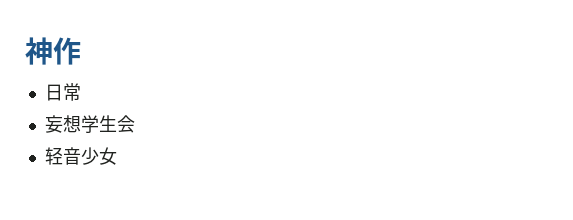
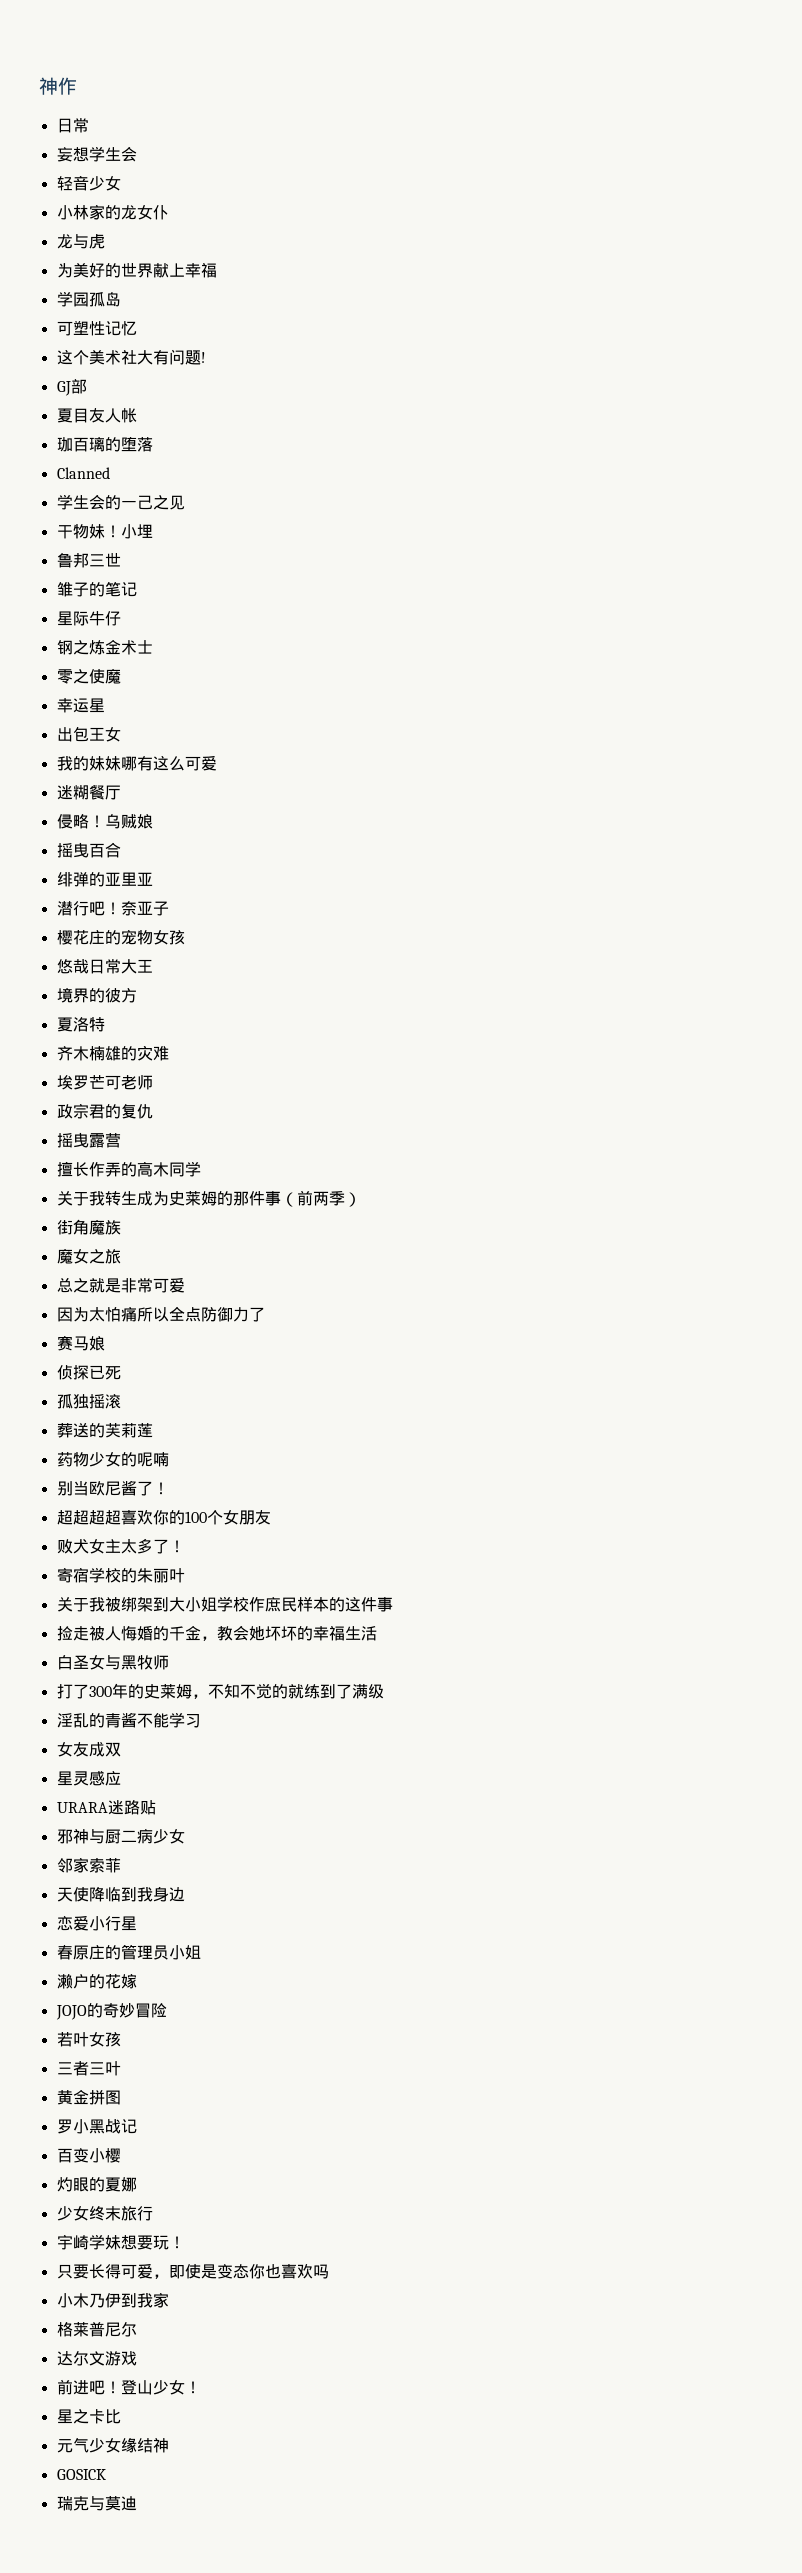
(117, 156) none -> [56,204,169,220] [56,234,105,249] [56,262,217,278] [56,291,121,307] [56,320,137,336] [56,349,206,365] [56,379,87,396] [56,408,137,423] [56,436,153,452] [56,467,110,479] [56,494,185,510] [56,524,153,539] [56,552,121,568] [56,581,137,597] [56,611,121,626] [56,640,153,655] [56,668,121,684] [56,698,105,713] [56,726,121,742] [56,756,217,771] [56,785,121,800] [56,814,153,829] [56,842,121,858] [56,872,153,887] [56,901,169,916] [56,929,185,945] [56,959,153,974] [56,987,137,1003] [56,1017,105,1032] [56,1045,169,1061] [56,1075,153,1090] [56,1103,153,1119] [56,1132,121,1148] [56,1161,201,1177] [56,1190,361,1207] [56,1219,121,1235] [56,1248,121,1264] [56,1278,185,1293] [56,1306,265,1322] [56,1335,105,1351] [56,1365,121,1380] [56,1394,121,1409] [56,1422,153,1438] [56,1452,169,1467] [56,1480,169,1496] [56,1509,271,1525] [56,1538,185,1554] [56,1567,185,1583] [56,1596,393,1612] [56,1625,377,1641] [56,1655,169,1670] [56,1683,384,1699] [56,1712,201,1728] [56,1742,121,1757] [56,1770,121,1786] [56,1800,156,1815] [56,1828,185,1844] [56,1857,121,1873] [56,1886,185,1902] [56,1915,137,1931] [56,1944,201,1960] [56,1973,137,1989] [55,2003,167,2020] [56,2032,121,2047] [56,2061,121,2076] [56,2090,121,2105] [56,2119,137,2134] [56,2148,121,2163] [56,2177,137,2192] [56,2206,153,2221] [56,2234,185,2250] [56,2263,329,2279] [56,2292,169,2308] [56,2322,137,2337] [56,2351,137,2366] [56,2379,201,2395] [56,2409,121,2424] [56,2437,169,2453] [56,2469,106,2480] [56,2496,137,2511] // 小林家的龙女仆 // 龙与虎 // 为美好的世界献上幸福 // 学园孤岛 // 可塑性记忆 // 这个美术社大有问题! // GJ部 // 夏目友人帐 // 珈百璃的堕落 // Clanned // 学生会的一己之见 // 干物妹！小埋 // 鲁邦三世 // 雏子的笔记 // 星际牛仔 // 钢之炼金术士 // 零之使魔 // 幸运星 // 出包王女 // 我的妹妹哪有这么可爱 // 迷糊餐厅 // 侵略！乌贼娘 // 摇曳百合 // 绯弹的亚里亚 // 潜行吧！奈亚子 // 樱花庄的宠物女孩 // 悠哉日常大王 // 境界的彼方 // 夏洛特 // 齐木楠雄的灾难 // 埃罗芒可老师 // 政宗君的复仇 // 摇曳露营 // 擅长作弄的高木同学 // 关于我转生成为史莱姆的那件事（前两季） // 街角魔族 // 魔女之旅 // 总之就是非常可爱 // 因为太怕痛所以全点防御力了 // 赛马娘 // 侦探已死 // 孤独摇滚 // 葬送的芙莉莲 // 药物少女的呢喃 // 别当欧尼酱了！ // 超超超超喜欢你的100个女朋友 // 败犬女主太多了！ // 寄宿学校的朱丽叶 // 关于我被绑架到大小姐学校作庶民样本的这件事 // 捡走被人悔婚的千金，教会她坏坏的幸福生活 // 白圣女与黑牧师 // 打了300年的史莱姆，不知不觉的就练到了满级 // 淫乱的青酱不能学习 // 女友成双 // 星灵感应 // URARA迷路贴 // 邪神与厨二病少女 // 邻家索菲 // 天使降临到我身边 // 恋爱小行星 // 春原庄的管理员小姐 // 濑户的花嫁 // JOJO的奇妙冒险 // 若叶女孩 // 三者三叶 // 黄金拼图 // 罗小黑战记 // 百变小樱 // 灼眼的夏娜 // 少女终末旅行 // 宇崎学妹想要玩！ // 只要长得可爱，即使是变态你也喜欢吗 // 小木乃伊到我家 // 格莱普尼尔 // 达尔文游戏 // 前进吧！登山少女！ // 星之卡比 // 元气少女缘结神 // GOSICK // 瑞克与莫迪

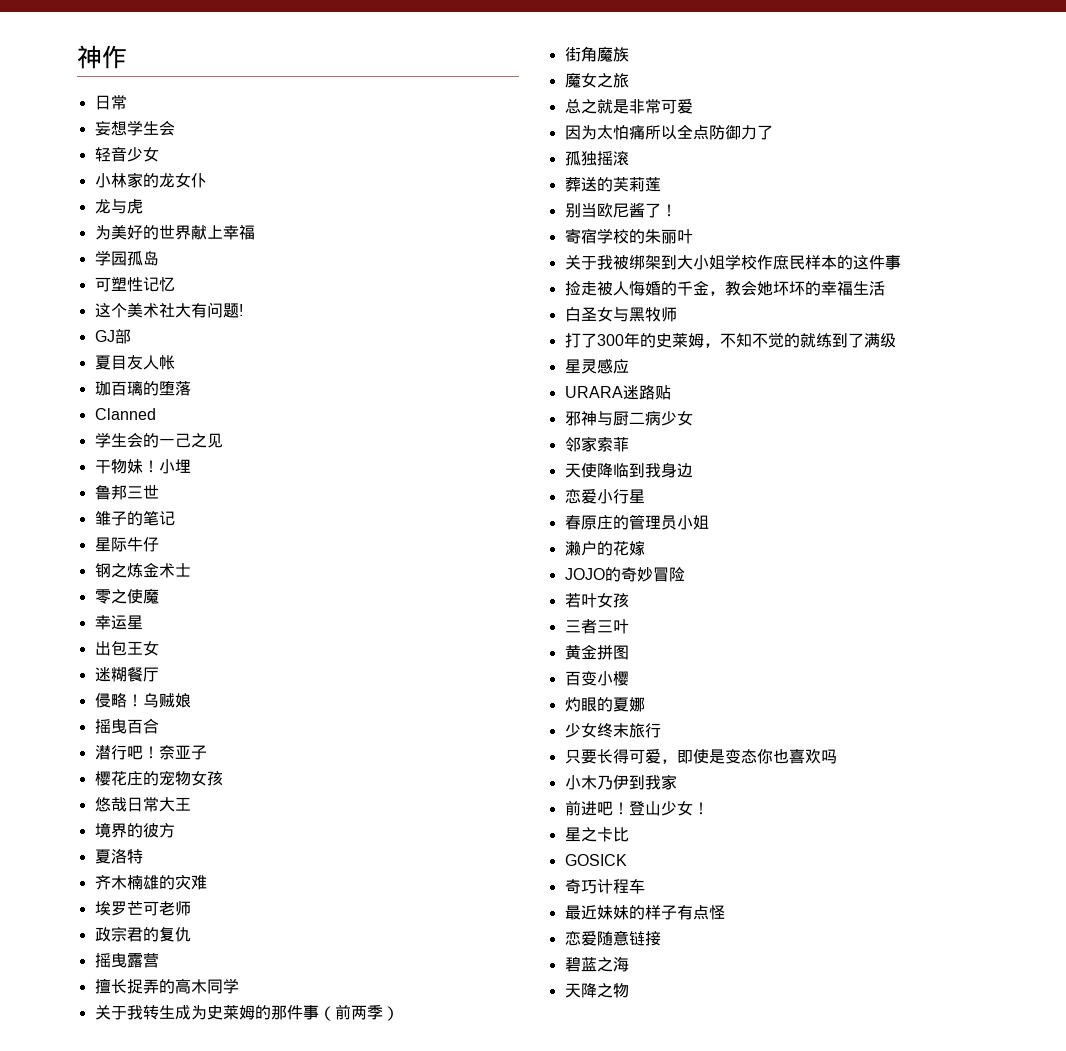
[56,756,217,771] // 我的妹妹哪有这么可爱 -> (159, 648) none
[56,872,153,887] // 绯弹的亚里亚 -> (159, 726) none
[88,1162,105,1177] 作 -> [126,979,143,994] 捉
[56,1335,105,1351] [56,1365,121,1380] // 赛马娘 // 侦探已死 -> (773, 132) none
[56,1452,169,1467] // 药物少女的呢喃 -> (661, 184) none
[56,1509,271,1525] [56,1538,185,1554] // 超超超超喜欢你的100个女朋友 // 败犬女主太多了！ -> (677, 210) none
[56,1712,201,1728] [56,1742,121,1757] // 淫乱的青酱不能学习 // 女友成双 -> (896, 340) none
[56,2119,137,2134] // 罗小黑战记 -> (629, 652) none
[56,2234,185,2250] // 宇崎学妹想要玩！ -> (661, 730) none
[56,2322,137,2337] [56,2351,137,2366] // 格莱普尼尔 // 达尔文游戏 -> (677, 782) none
[56,2437,169,2453] [56,2469,106,2480] [56,2496,137,2511] 元气少女缘结神 // GOSICK // 瑞克与莫迪 -> [564,854,627,866] [564,879,645,894] [564,905,725,920] [564,930,661,946] [564,957,629,972] [564,983,629,998] GOSICK // 奇巧计程车 // 最近妹妹的样子有点怪 // 恋爱随意链接 // 碧蓝之海 // 天降之物

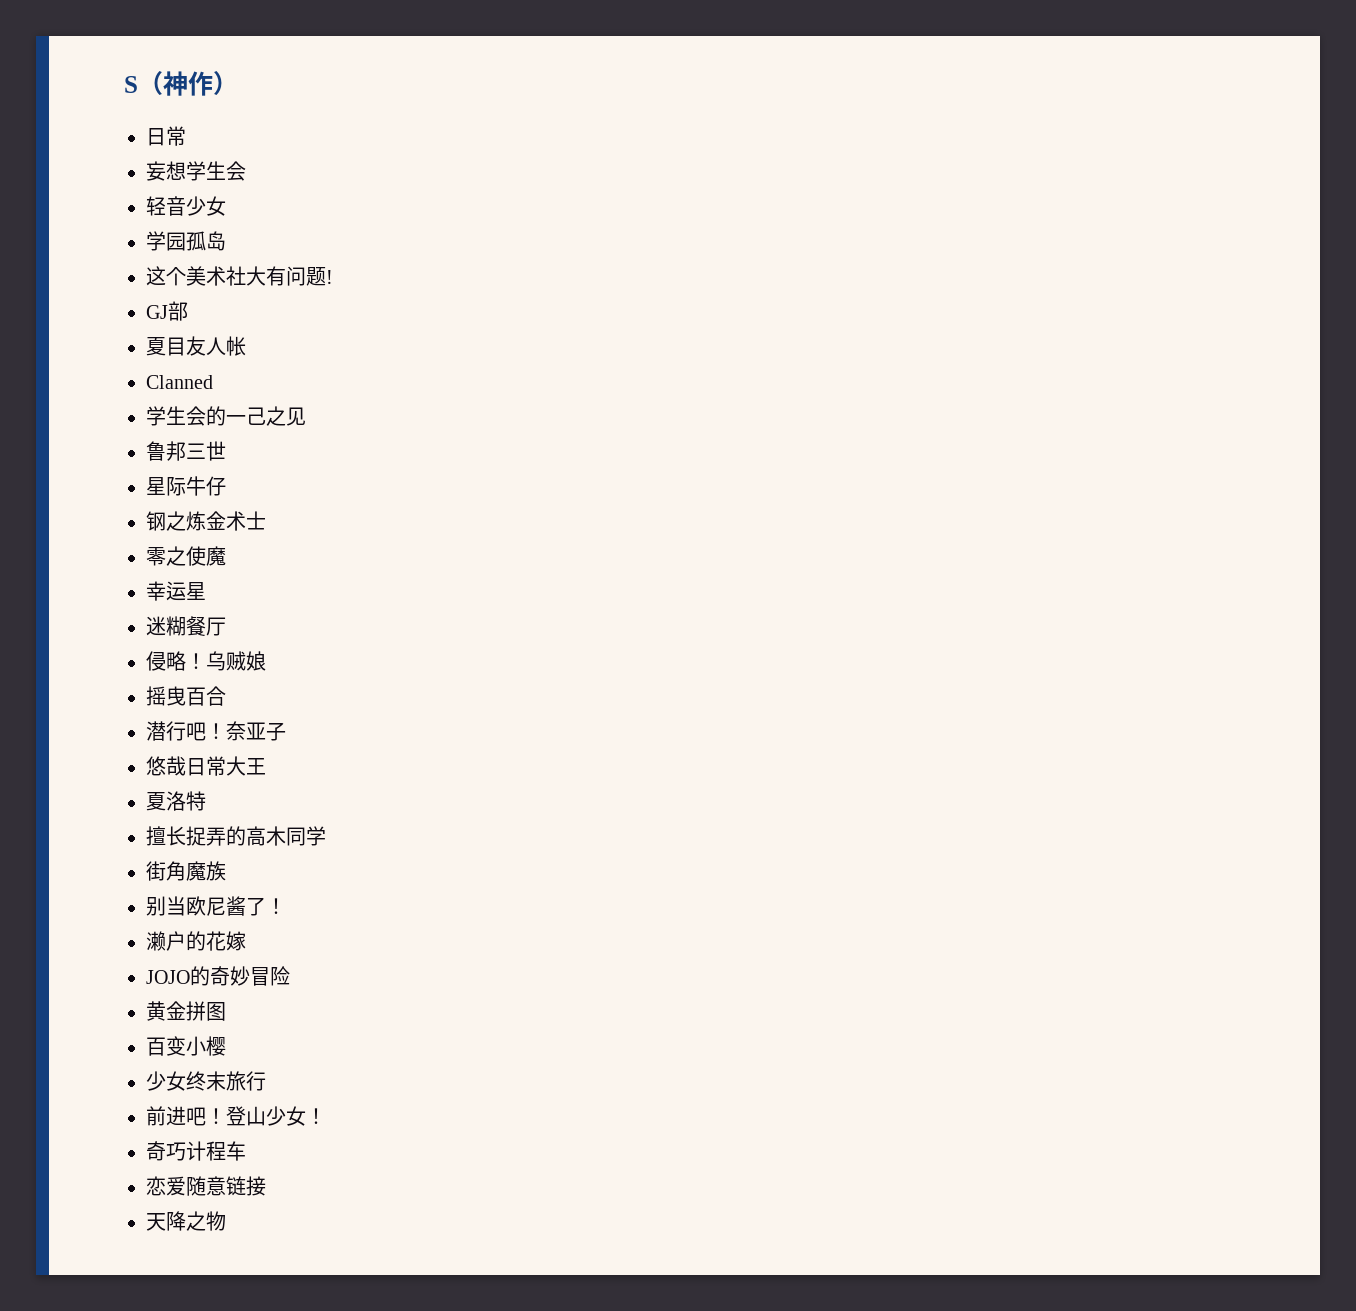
(77, 57) none -> [124,71,163,95] S（
(127, 57) none -> [213,71,238,95] ）
[94,172,207,188] [94,199,143,214] [94,224,255,240] // 小林家的龙女仆 // 龙与虎 // 为美好的世界献上幸福 -> (226, 206) none
[94,276,175,292] // 可塑性记忆 -> (226, 241) none
[94,380,191,396] // 珈百璃的堕落 -> (246, 346) none
[94,459,191,474] // 干物妹！小埋 -> (306, 416) none
[94,510,175,526] // 雏子的笔记 -> (226, 451) none
[94,640,159,656] // 出包王女 -> (206, 591) none
[94,770,223,786] // 樱花庄的宠物女孩 -> (286, 731) none
[94,822,175,838] // 境界的彼方 -> (266, 766) none
[94,874,207,890] [94,901,191,916] [94,926,191,942] [94,952,159,968] // 齐木楠雄的灾难 // 埃罗芒可老师 // 政宗君的复仇 // 摇曳露营 -> (206, 801) none
[94,1004,399,1021] [564,46,629,62] [564,72,629,88] [564,99,693,114] [564,124,773,140] [564,151,629,166] [564,176,661,192] [564,202,677,218] [564,228,693,244] [564,254,901,270] [564,280,885,296] [564,307,677,322] [564,332,896,348] [564,358,629,374] [564,385,671,400] [564,410,693,426] [564,436,629,452] [564,462,693,478] [564,488,645,504] [564,514,709,530] 关于我转生成为史莱姆的那件事（前两季） // 街角魔族 // 魔女之旅 // 总之就是非常可爱 // 因为太怕痛所以全点防御力了 // 孤独摇滚 // 葬送的芙莉莲 // 别当欧尼酱了！ // 寄宿学校的朱丽叶 // 关于我被绑架到大小姐学校作庶民样本的这件事 // 捡走被人悔婚的千金，教会她坏坏的幸福生活 // 白圣女与黑牧师 // 打了300年的史莱姆，不知不觉的就练到了满级 // 星灵感应 // URARA迷路贴 // 邪神与厨二病少女 // 邻家索菲 // 天使降临到我身边 // 恋爱小行星 // 春原庄的管理员小姐 -> [146,861,226,881] [146,896,286,916] 街角魔族 // 别当欧尼酱了！
[564,593,629,608] [564,619,629,634] // 若叶女孩 // 三者三叶 -> (290, 976) none
[564,697,645,712] // 灼眼的夏娜 -> (226, 1046) none
[564,748,837,764] [564,774,677,790] // 只要长得可爱，即使是变态你也喜欢吗 // 小木乃伊到我家 -> (266, 1081) none
[564,827,629,842] [564,854,627,866] // 星之卡比 // GOSICK -> (326, 1116) none
[564,905,725,920] // 最近妹妹的样子有点怪 -> (246, 1151) none
[564,957,629,972] // 碧蓝之海 -> (266, 1186) none

